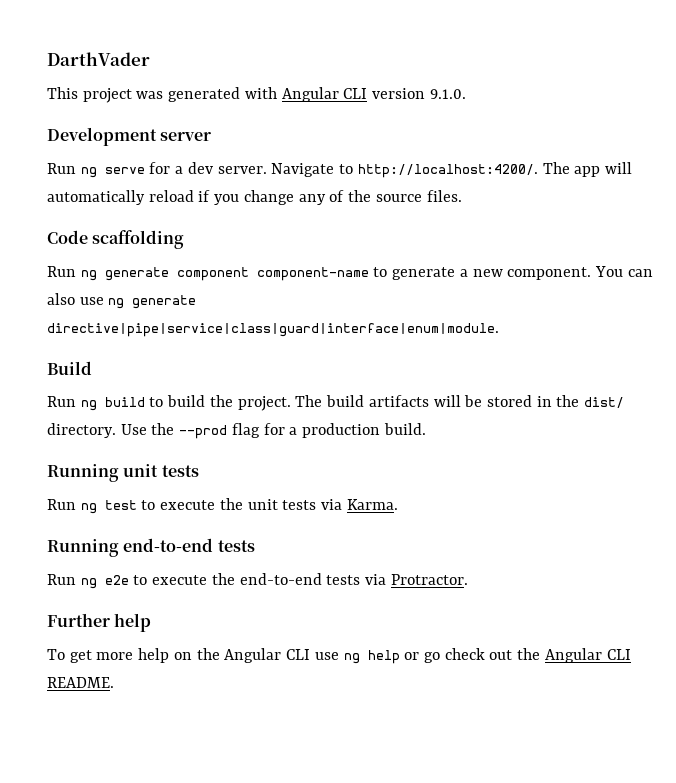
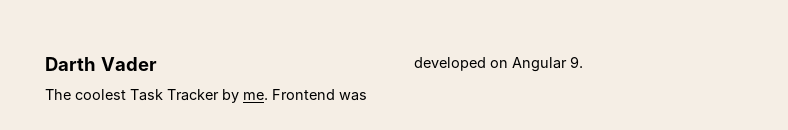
[47,52,150,66] [47,87,466,103] [47,127,212,146] [47,162,632,178] [47,190,462,205] [47,230,185,249] [47,266,653,281] [47,293,197,309] [47,323,499,337] [47,361,92,375] [47,395,625,411] [47,423,426,439] [47,464,199,482] [47,498,398,514] [47,538,255,557] [47,573,468,589] [47,613,152,632] [47,648,631,664] [47,677,114,688] DarthVader // This project was generated with Angular CLI version 9.1.0. // Development server // Run ng serve for a dev server. Navigate to http://localhost:4200/. The app will automatically reload if you change any of the source files. // Code scaffolding // Run ng generate component component-name to generate a new component. You can also use ng generate directive|pipe|service|class|guard|interface|enum|module. // Build // Run ng build to build the project. The build artifacts will be stored in the dist/ directory. Use the --prod flag for a production build. // Running unit tests // Run ng test to execute the unit tests via Karma. // Running end-to-end tests // Run ng e2e to execute the end-to-end tests via Protractor. // Further help // To get more help on the Angular CLI use ng help or go check out the Angular CLI README. -> [45,57,157,71] [45,89,367,103] [414,56,583,72] Darth Vader // The coolest Task Tracker by me. Frontend was developed on Angular 9.

